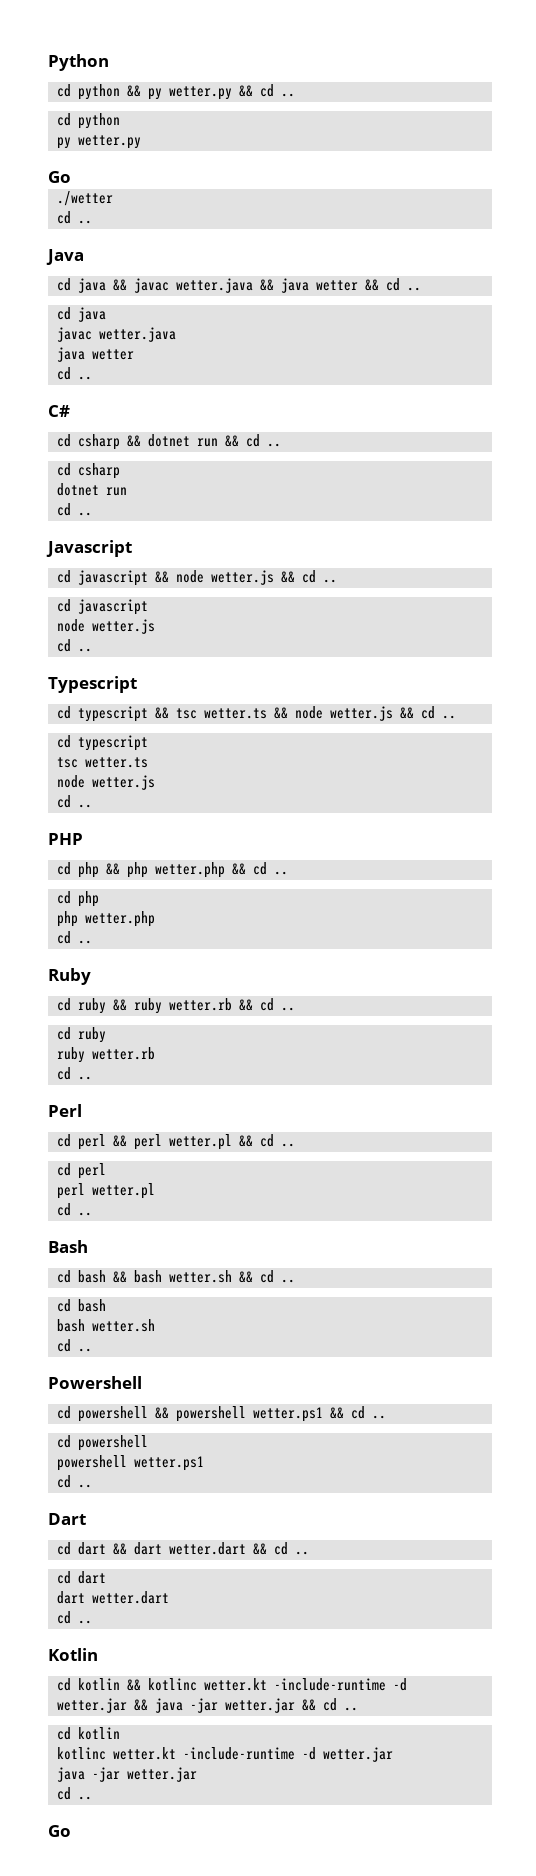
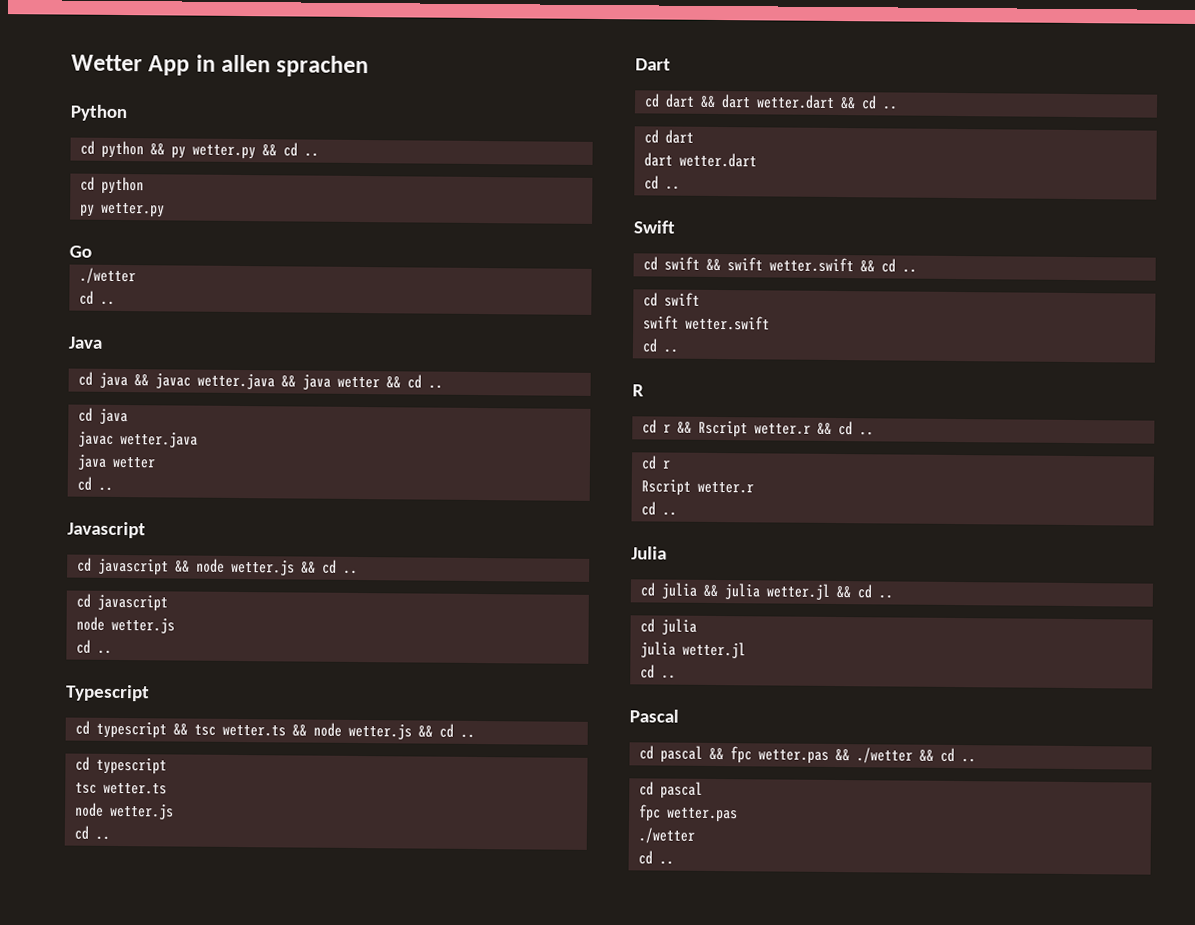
(48, 62) none -> [71,54,370,78] Wetter App in allen sprachen //
[48,405,70,417] [56,434,281,450] [56,463,120,479] [56,483,127,496] [56,503,92,516] // C# // cd csharp && dotnet run && cd .. // cd csharp // dotnet run // cd .. -> (113, 488) none
[48,833,83,845] [56,862,288,878] [56,891,99,907] [56,911,155,927] [56,931,92,944] [48,968,91,985] [56,998,295,1014] [56,1027,106,1043] [56,1047,155,1063] [56,1067,92,1080] [48,1104,82,1117] [56,1134,295,1150] [56,1163,106,1179] [56,1183,155,1199] [56,1203,92,1216] [48,1240,88,1253] [56,1270,295,1283] [56,1299,106,1312] [56,1319,155,1332] [56,1339,92,1352] [48,1376,142,1389] [56,1406,386,1422] [56,1435,148,1451] [56,1455,204,1471] [56,1475,92,1488] // PHP // cd php && php wetter.php && cd .. // cd php // php wetter.php // cd .. // Ruby // cd ruby && ruby wetter.rb && cd .. // cd ruby // ruby wetter.rb // cd .. // Perl // cd perl && perl wetter.pl && cd .. // cd perl // perl wetter.pl // cd .. // Bash // cd bash && bash wetter.sh && cd .. // cd bash // bash wetter.sh // cd .. // Powershell // cd powershell && powershell wetter.ps1 && cd .. // cd powershell // powershell wetter.ps1 // cd .. -> (110, 837) none
[48,1648,98,1661] [56,1678,407,1691] [56,1698,358,1713] [56,1727,120,1740] [56,1747,393,1762] [56,1767,197,1782] [56,1787,92,1800] [48,1825,71,1837] Kotlin // cd kotlin && kotlinc wetter.kt -include-runtime -d wetter.jar && java -jar wetter.jar && cd .. // cd kotlin // kotlinc wetter.kt -include-runtime -d wetter.jar // java -jar wetter.jar // cd .. // Go -> [633,220,676,234] [642,256,917,273] [642,292,700,307] [642,315,770,331] [641,338,678,353] [632,384,644,397] [641,419,874,438] [640,455,671,470] [640,479,754,496] [640,501,677,516] [631,546,667,560] [639,582,893,600] [639,618,697,635] [639,641,746,659] [639,664,676,679] [629,709,679,723] [638,745,976,764] [638,781,703,799] [637,804,738,823] [637,827,695,844] [637,850,674,865] Swift // cd swift && swift wetter.swift && cd .. // cd swift // swift wetter.swift // cd .. // R // cd r && Rscript wetter.r && cd .. // cd r // Rscript wetter.r // cd .. // Julia // cd julia && julia wetter.jl && cd .. // cd julia // julia wetter.jl // cd .. // Pascal // cd pascal && fpc wetter.pas && ./wetter && cd .. // cd pascal // fpc wetter.pas // ./wetter // cd ..

